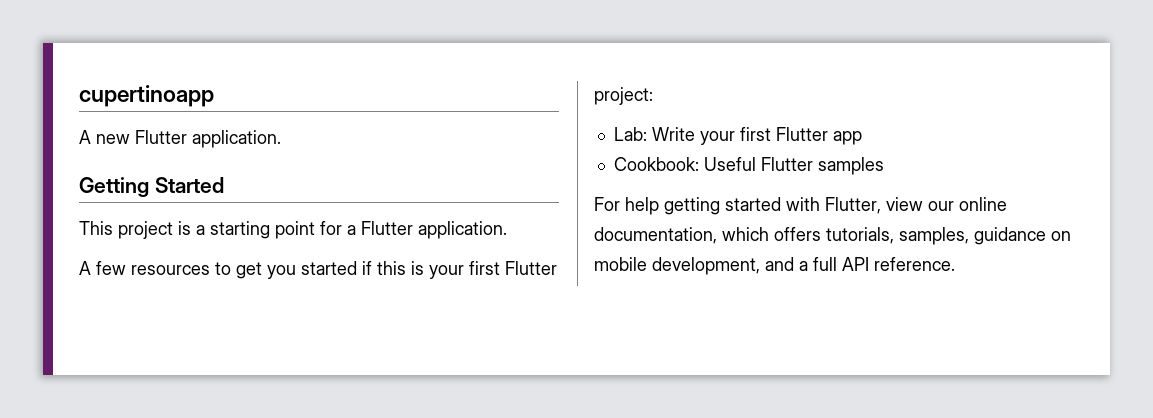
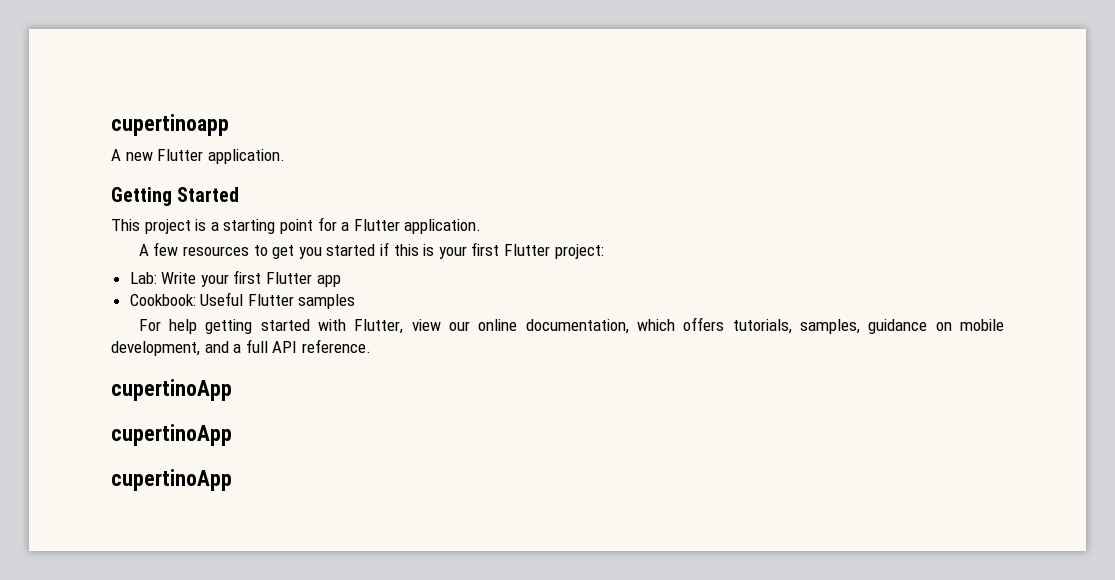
(955, 264) none -> [111,379,232,401] [111,424,232,446] [111,469,232,491] // cupertinoApp // cupertinoApp // cupertinoApp

